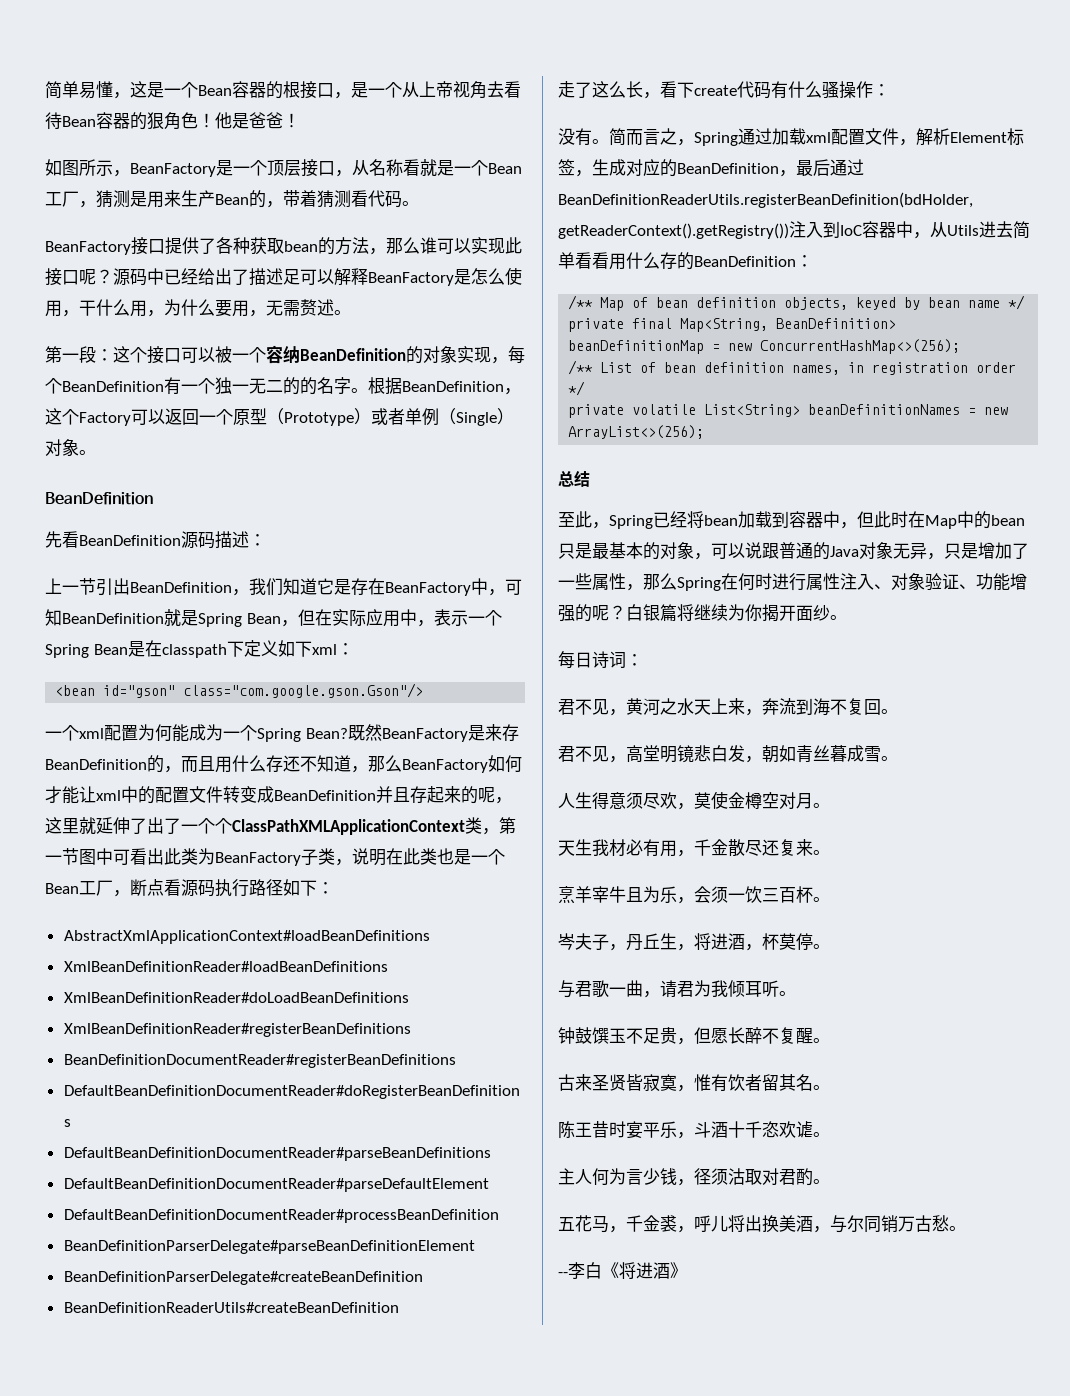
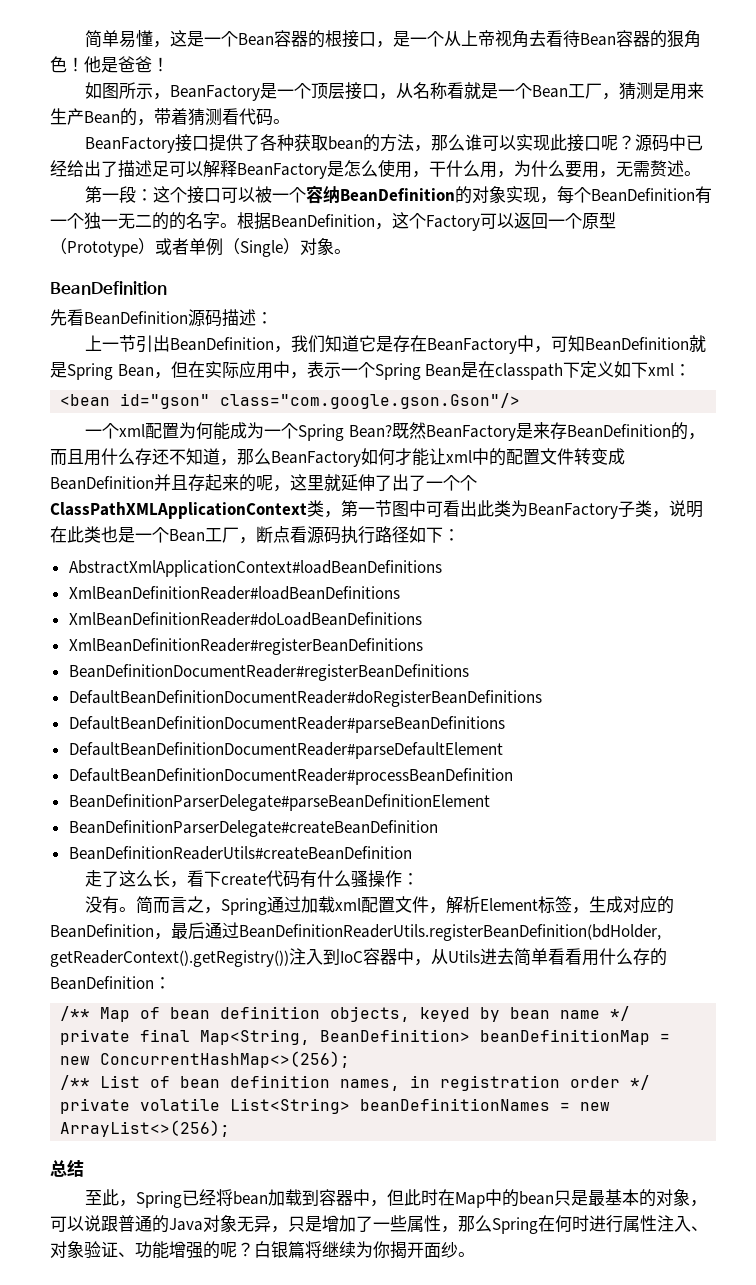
[558,651,643,668] [558,698,898,716] [558,745,898,763] [558,791,830,810] [558,839,830,857] [558,886,830,904] [558,933,830,951] [558,980,796,998] [558,1027,830,1045] [558,1074,830,1092] [558,1121,830,1139] [558,1168,830,1186] [558,1215,966,1233] [558,1262,687,1279] // 每日诗词： // 君不见，黄河之水天上来，奔流到海不复回。 // 君不见，高堂明镜悲白发，朝如青丝暮成雪。 // 人生得意须尽欢，莫使金樽空对月。 // 天生我材必有用，千金散尽还复来。 // 烹羊宰牛且为乐，会须一饮三百杯。 // 岑夫子，丹丘生，将进酒，杯莫停。 // 与君歌一曲，请君为我倾耳听。 // 钟鼓馔玉不足贵，但愿长醉不复醒。 // 古来圣贤皆寂寞，惟有饮者留其名。 // 陈王昔时宴平乐，斗酒十千恣欢谑。 // 主人何为言少钱，径须沽取对君酌。 // 五花马，千金裘，呼儿将出换美酒，与尔同销万古愁。 // --李白《将进酒》 -> (475, 1254) none

